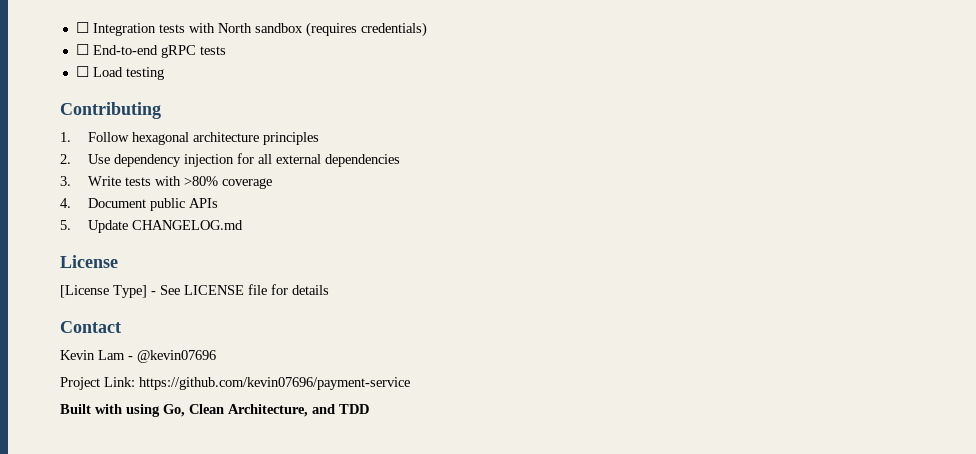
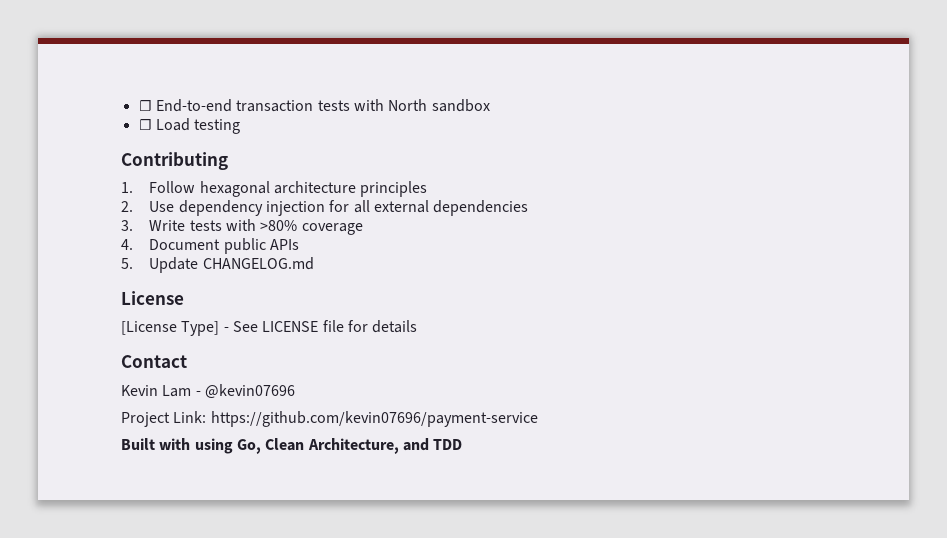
[75,22,156,36] ☐ Integration -> [138,99,314,112] ☐ End-to-end transaction
[305,22,427,37] [75,44,226,58] (requires credentials) // ☐ End-to-end gRPC tests -> (490, 105) none

